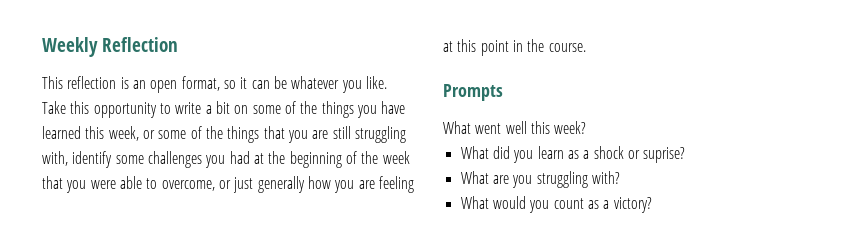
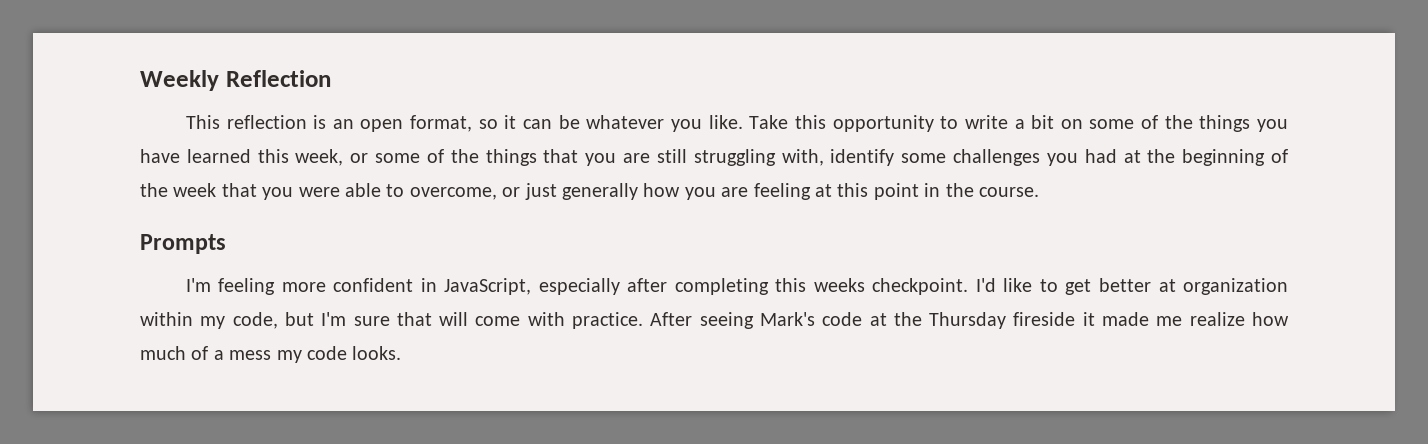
[443,121,587,134] [460,146,686,163] [460,171,620,188] [460,196,652,213] What went well this week? // What did you learn as a shock or suprise? // What are you struggling with? // What would you count as a victory? -> [185,278,1288,295] [140,312,1290,329] [140,346,402,363] I'm feeling more confident in JavaScript, especially after completing this weeks checkpoint. I'd like to get better at organization within my code, but I'm sure that will come with practice. After seeing Mark's code at the Thursday fireside it made me realize how much of a mess my code looks.

